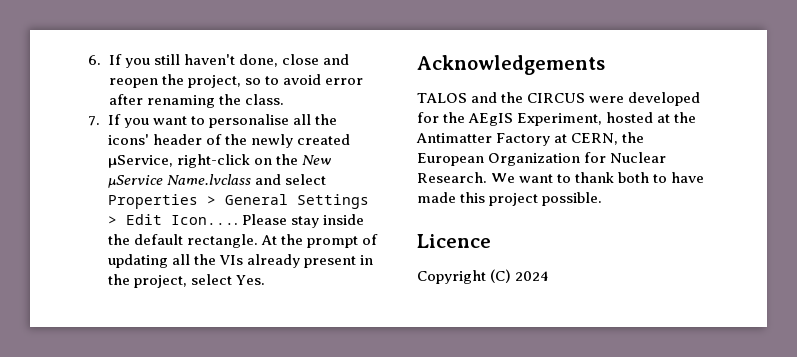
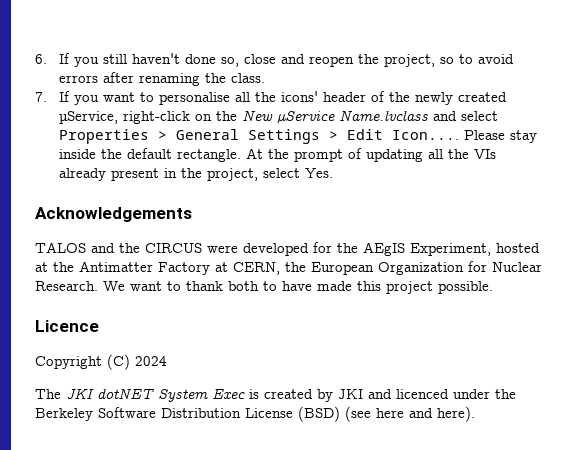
[238,54,278,67] done, -> [184,54,239,67] done so,
[324,78,363,85] error -> [58,75,98,83] errors
(550, 276) none -> [35,388,516,402] [35,406,475,422] // The JKI dotNET System Exec is created by JKI and licenced under the Berkeley Software Distribution License (BSD) (see here and here).

